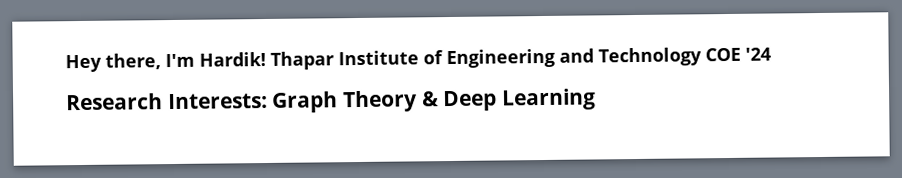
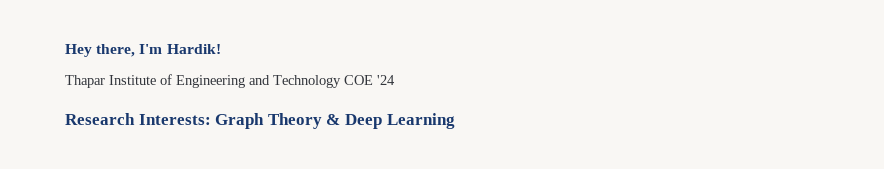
(266, 59) none -> (221, 49) //

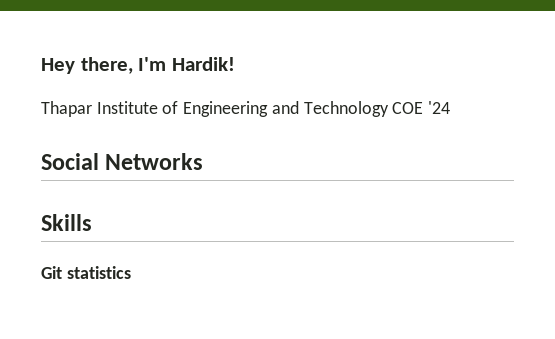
[65,113,455,129] Research Interests: Graph Theory & Deep Learning -> [41,153,204,170] [41,214,92,231] [41,266,131,279] Social Networks // Skills // Git statistics

